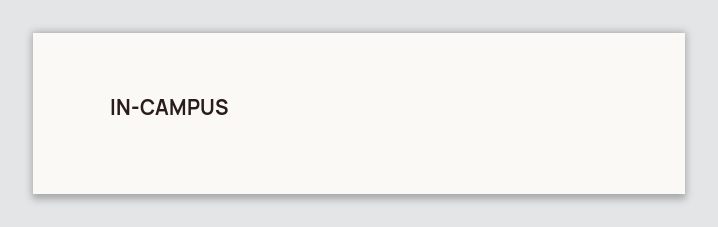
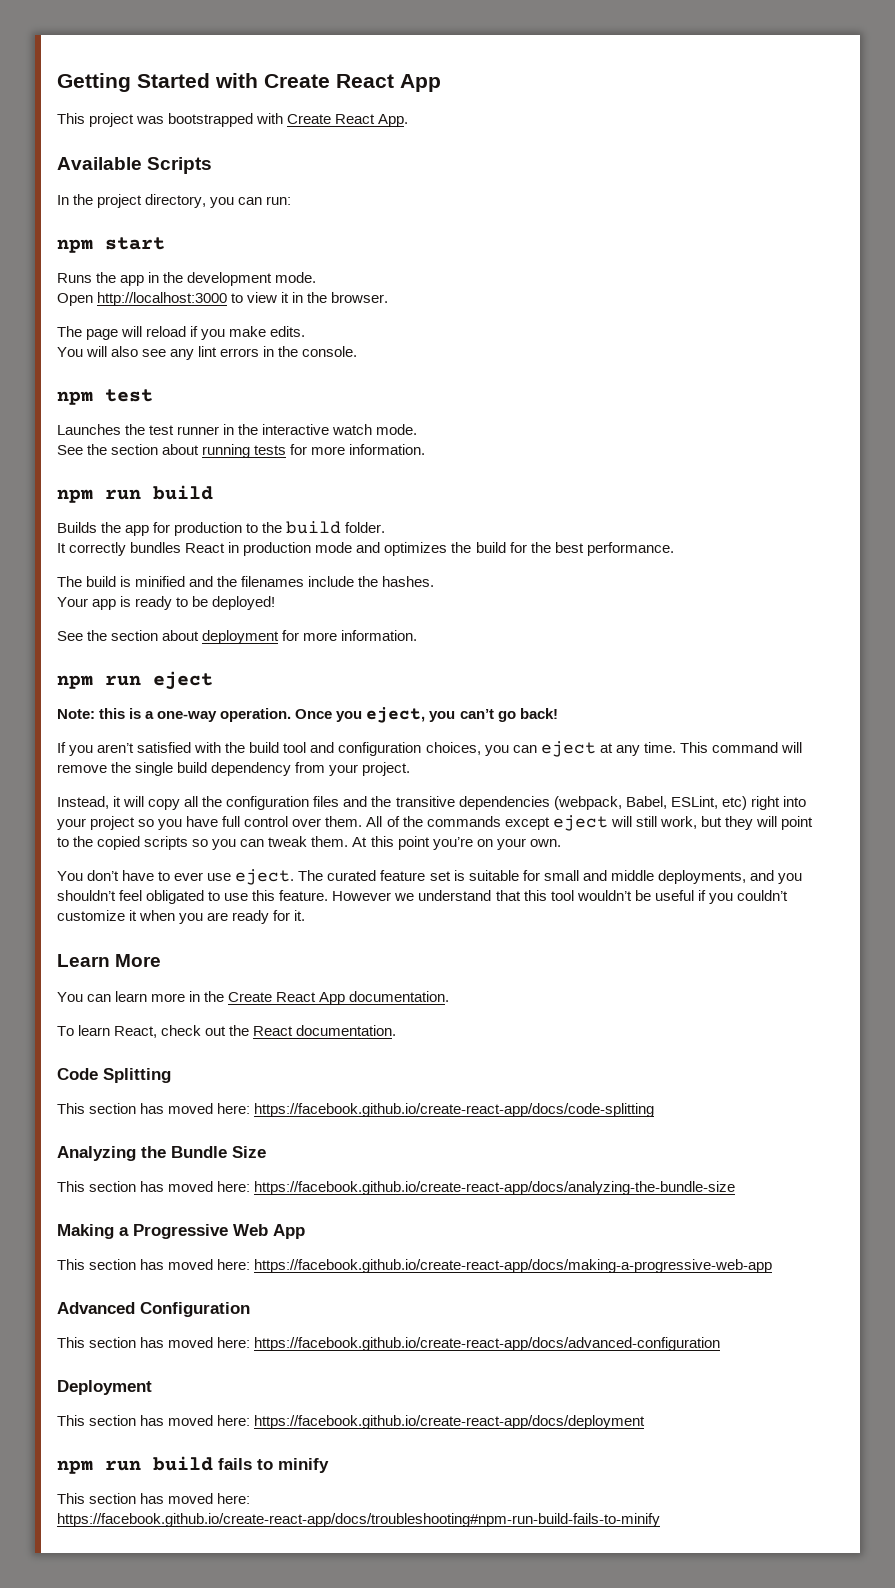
[110,99,228,115] IN-CAMPUS -> [57,73,441,92] [57,113,409,127] [57,157,213,174] [57,194,292,208] [57,237,165,253] [57,272,317,286] [57,292,389,306] [57,326,306,340] [57,346,358,360] [57,389,153,405] [57,424,418,435] [57,444,426,458] [57,485,213,503] [57,521,386,536] [57,542,674,556] [57,576,435,587] [57,596,276,610] [57,630,418,644] [57,671,213,690] [57,707,558,723] [57,741,802,757] [57,762,411,776] [57,796,806,810] [57,815,814,831] [57,836,561,850] [57,869,802,885] [57,890,788,904] [57,910,306,924] [57,954,162,967] [57,991,450,1005] [57,1025,397,1038] [57,1068,171,1083] [57,1103,655,1117] [57,1146,266,1161] [57,1181,736,1195] [57,1224,305,1239] [57,1259,773,1273] [57,1302,250,1317] [57,1337,721,1351] [57,1380,152,1395] [57,1415,646,1429] [57,1456,329,1474] [57,1493,251,1504] [57,1513,660,1527] Getting Started with Create React App // This project was bootstrapped with Create React App. // Available Scripts // In the project directory, you can run: // npm start // Runs the app in the development mode. // Open http://localhost:3000 to view it in the browser. // The page will reload if you make edits. // You will also see any lint errors in the console. // npm test // Launches the test runner in the interactive watch mode. // See the section about running tests for more information. // npm run build // Builds the app for production to the build folder. // It correctly bundles React in production mode and optimizes the build for the best performance. // The build is minified and the filenames include the hashes. // Your app is ready to be deployed! // See the section about deployment for more information. // npm run eject // Note: this is a one-way operation. Once you eject, you can’t go back! // If you aren’t satisfied with the build tool and configuration choices, you can eject at any time. This command will remove the single build dependency from your project. // Instead, it will copy all the configuration files and the transitive dependencies (webpack, Babel, ESLint, etc) right into your project so you have full control over them. All of the commands except eject will still work, but they will point to the copied scripts so you can tweak them. At this point you’re on your own. // You don’t have to ever use eject. The curated feature set is suitable for small and middle deployments, and you shouldn’t feel obligated to use this feature. However we understand that this tool wouldn’t be useful if you couldn’t customize it when you are ready for it. // Learn More // You can learn more in the Create React App documentation. // To learn React, check out the React documentation. // Code Splitting // This section has moved here: https://facebook.github.io/create-react-app/docs/code-splitting // Analyzing the Bundle Size // This section has moved here: https://facebook.github.io/create-react-app/docs/analyzing-the-bundle-size // Making a Progressive Web App // This section has moved here: https://facebook.github.io/create-react-app/docs/making-a-progressive-web-app // Advanced Configuration // This section has moved here: https://facebook.github.io/create-react-app/docs/advanced-configuration // Deployment // This section has moved here: https://facebook.github.io/create-react-app/docs/deployment // npm run build fails to minify // This section has moved here: https://facebook.github.io/create-react-app/docs/troubleshooting#npm-run-build-fails-to-minify

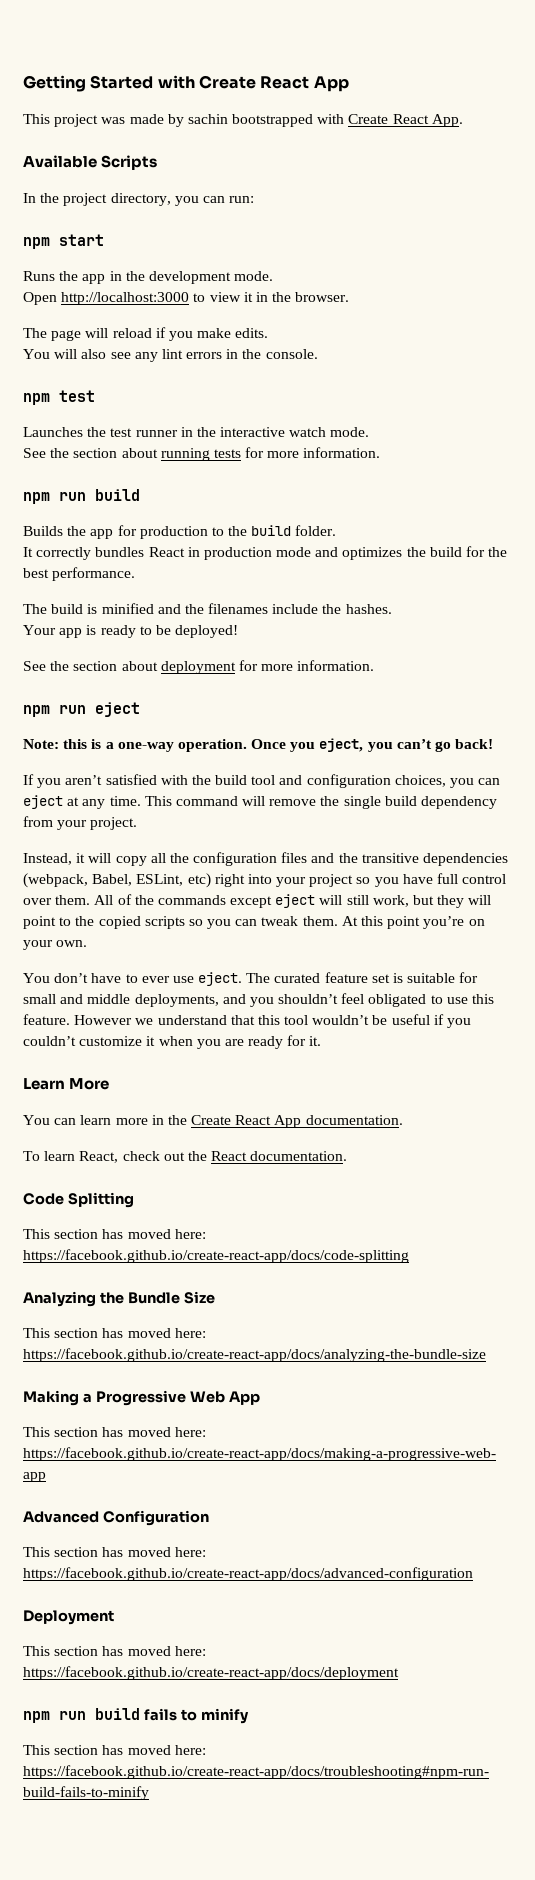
(165, 120) none -> [129,114,228,127] made by sachin

